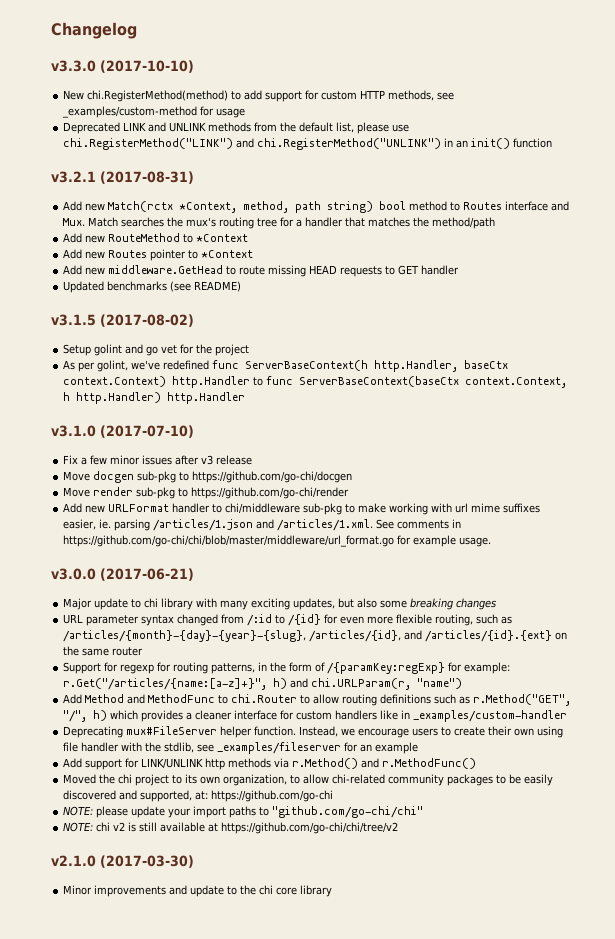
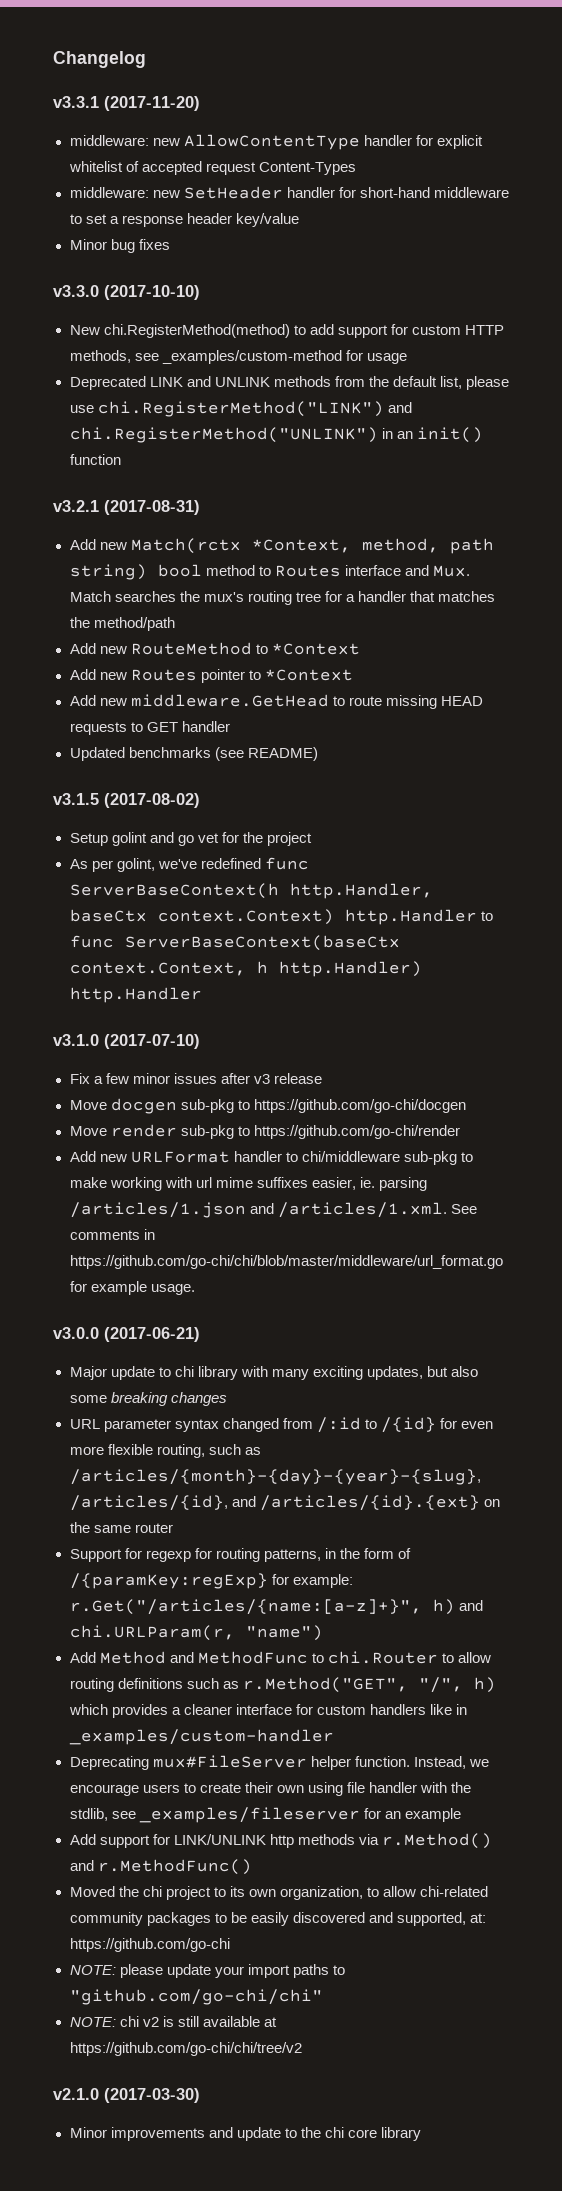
(137, 30) none -> [53,96,200,111] [69,134,483,150] [68,161,356,175] [69,186,509,199] [69,213,299,227] [69,239,170,253] // v3.3.1 (2017-11-20) // middleware: new AllowContentType handler for explicit whitelist of accepted request Content-Types // middleware: new SetHeader handler for short-hand middleware to set a response header key/value // Minor bug fixes

